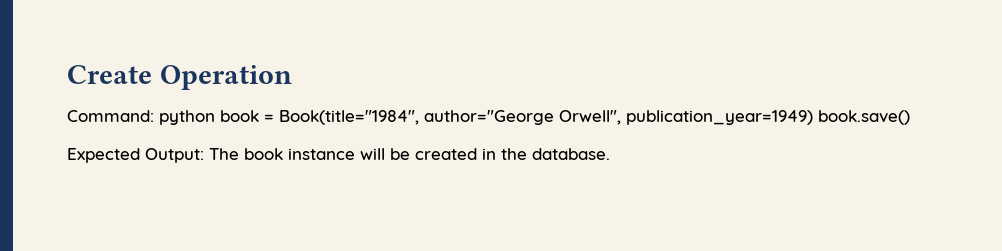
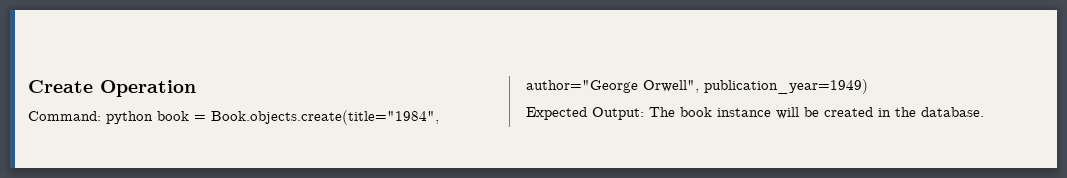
[279,110,419,125] Book(title="1984", -> [211,110,439,125] Book.objects.create(title="1984",
[818,110,910,125] book.save() -> (868, 86) none

